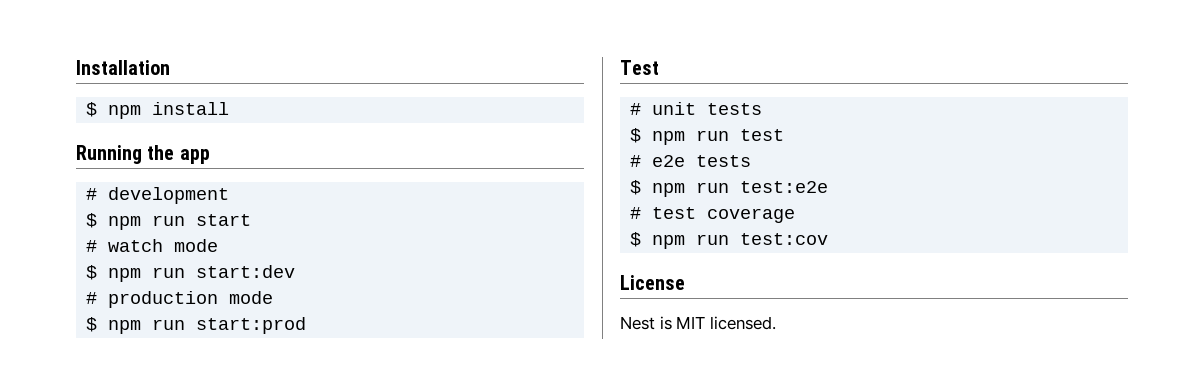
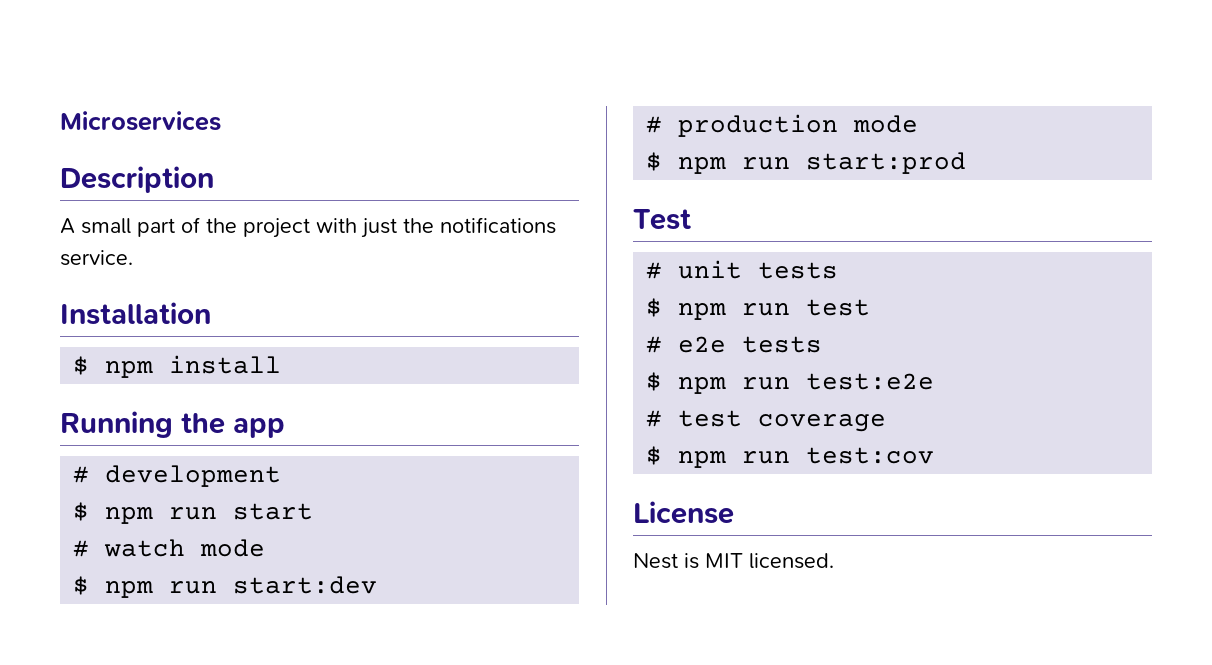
(76, 67) none -> [60,111,221,131] [60,166,214,193] [60,217,556,238] [60,250,133,266] Microservices // Description // A small part of the project with just the notifications service. //

